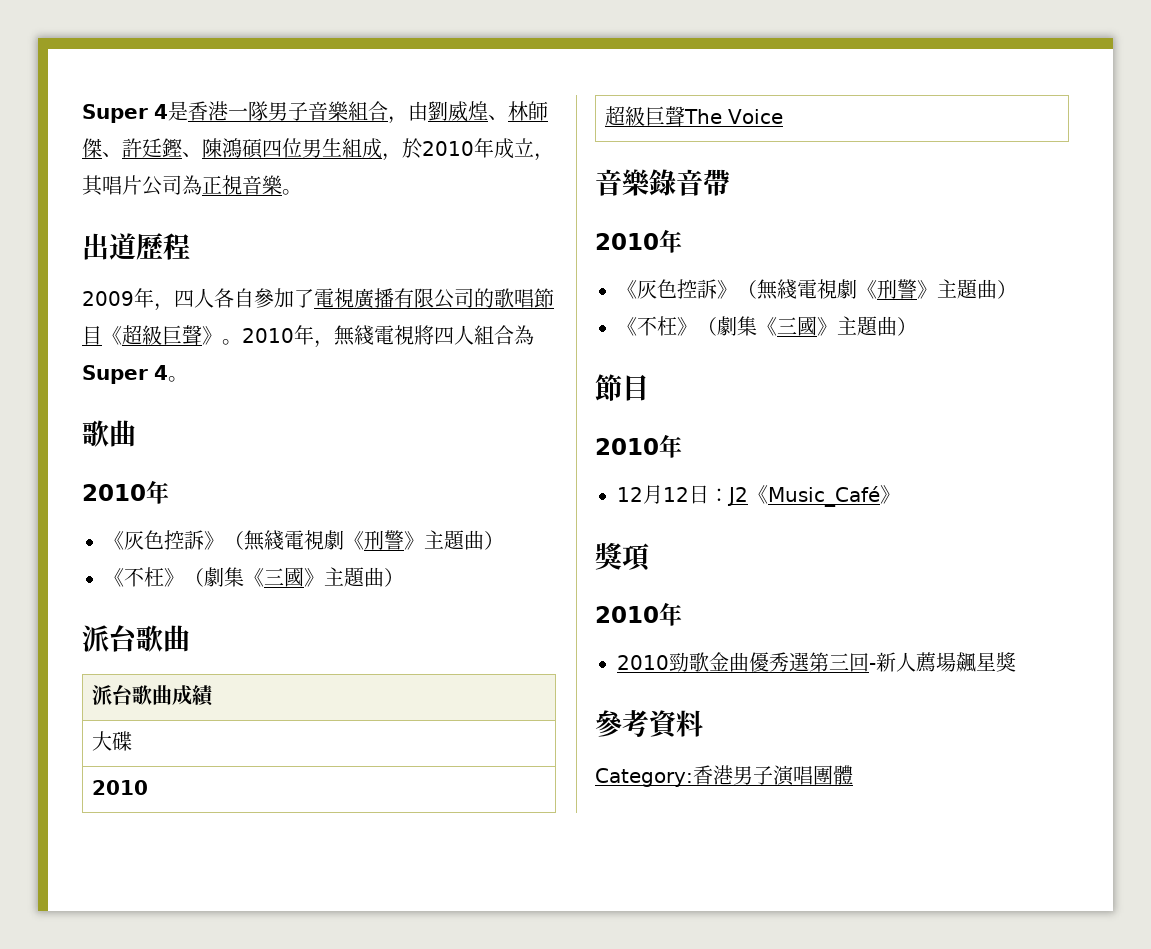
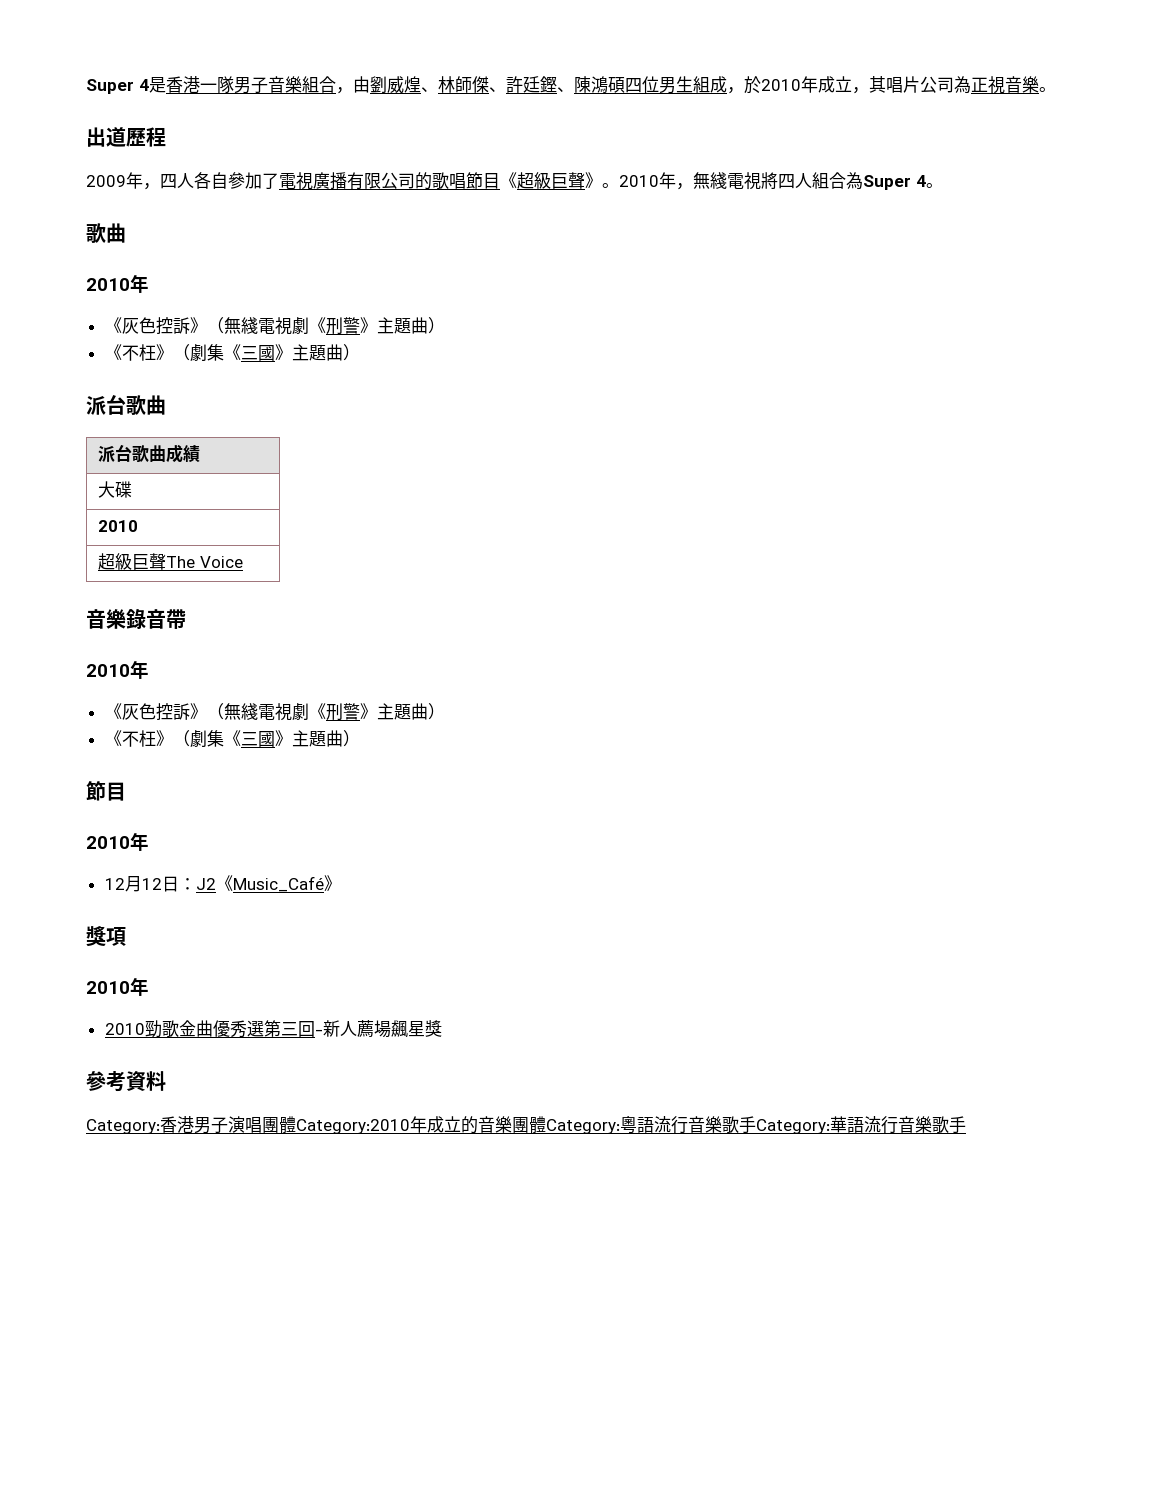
(853, 775) none -> [296,1116,966,1134] Category:2010年成立的音樂團體Category:粵語流行音樂歌手Category:華語流行音樂歌手

